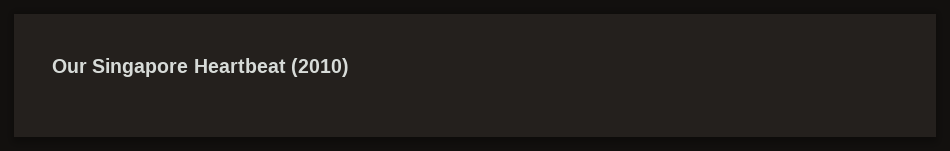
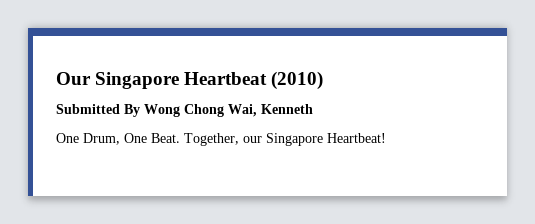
(349, 67) none -> [56,104,313,117] [56,133,386,146] // Submitted By Wong Chong Wai, Kenneth // One Drum, One Beat. Together, our Singapore Heartbeat!

